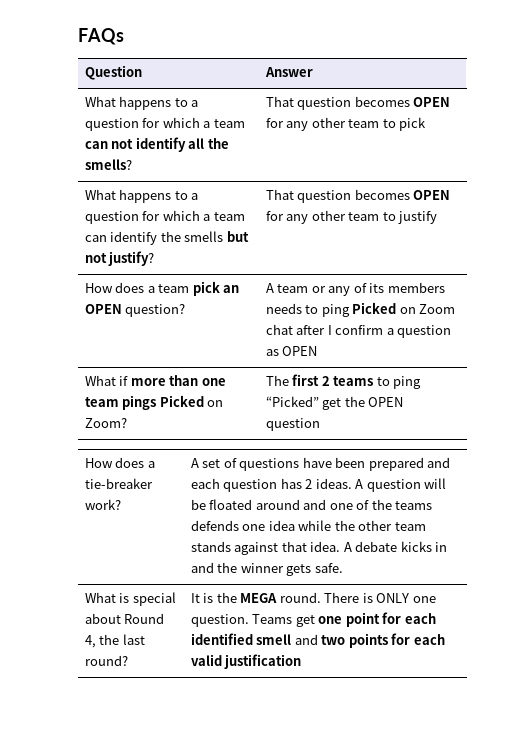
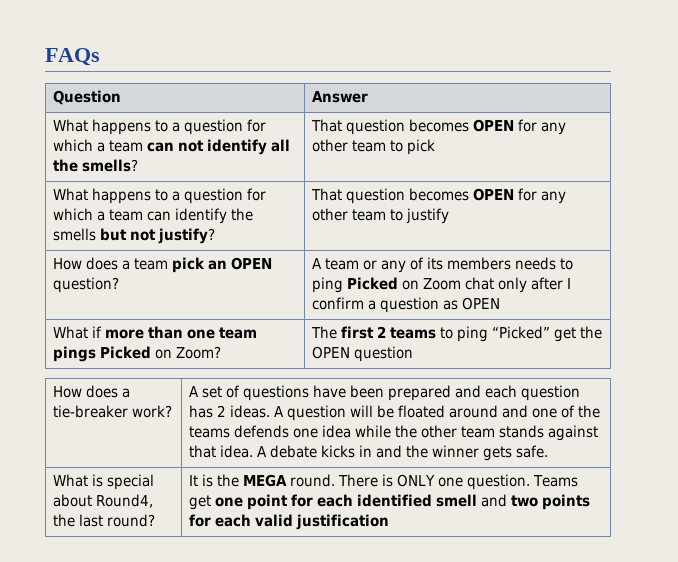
(293, 329) none -> [497,277,527,293] only
[124,613,165,624] [84,635,96,648] Round 4, -> [95,494,153,508] Round4,

